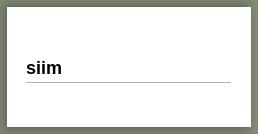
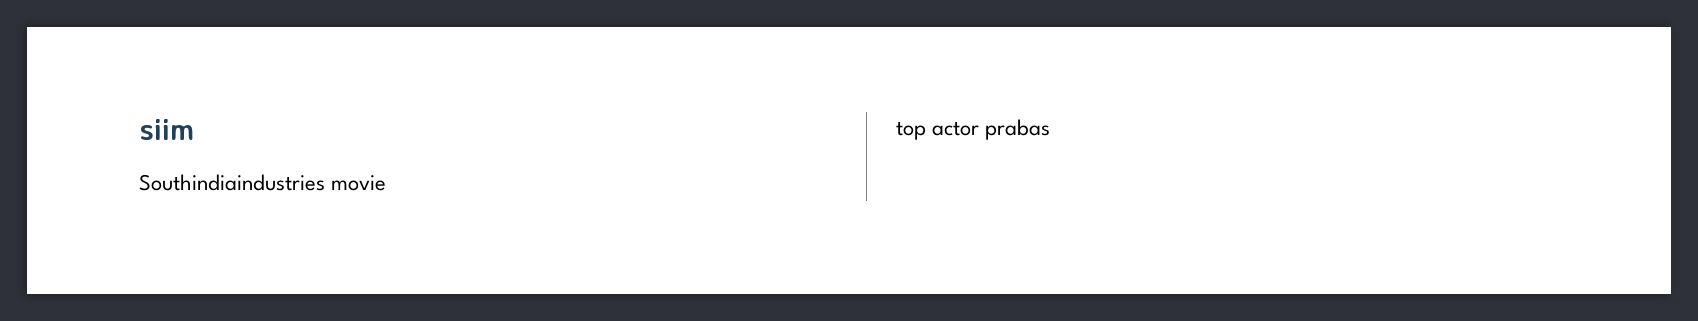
(62, 67) none -> [139,174,387,191] [896,119,1051,140] // Southindiaindustries movie // top actor prabas

